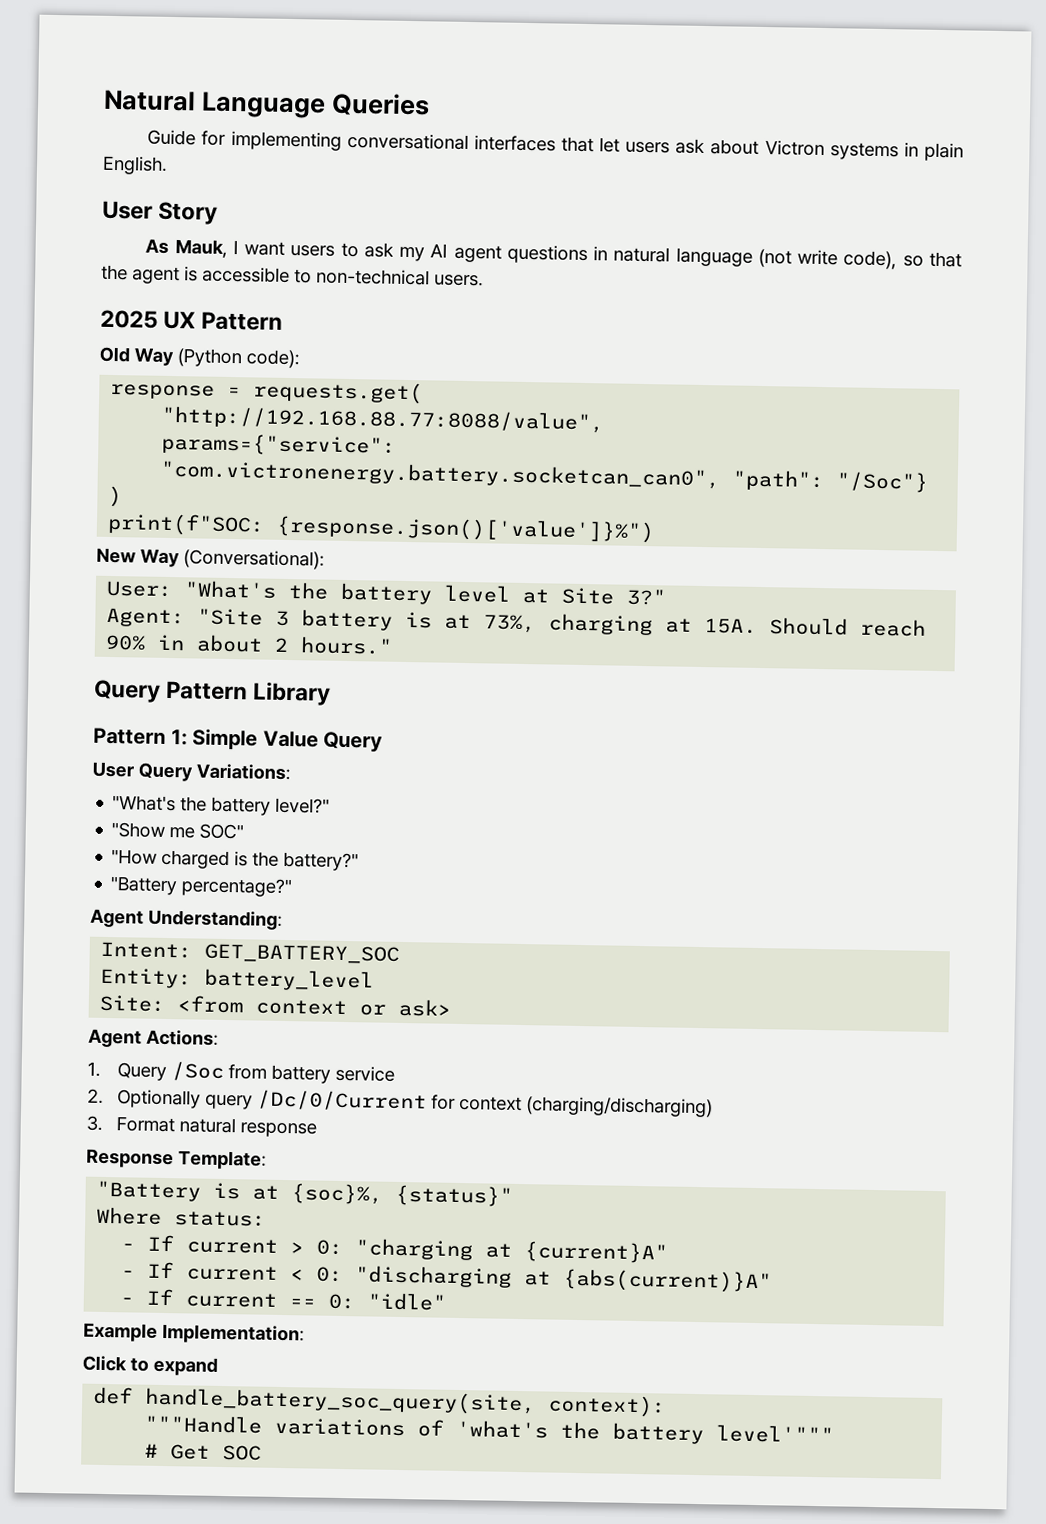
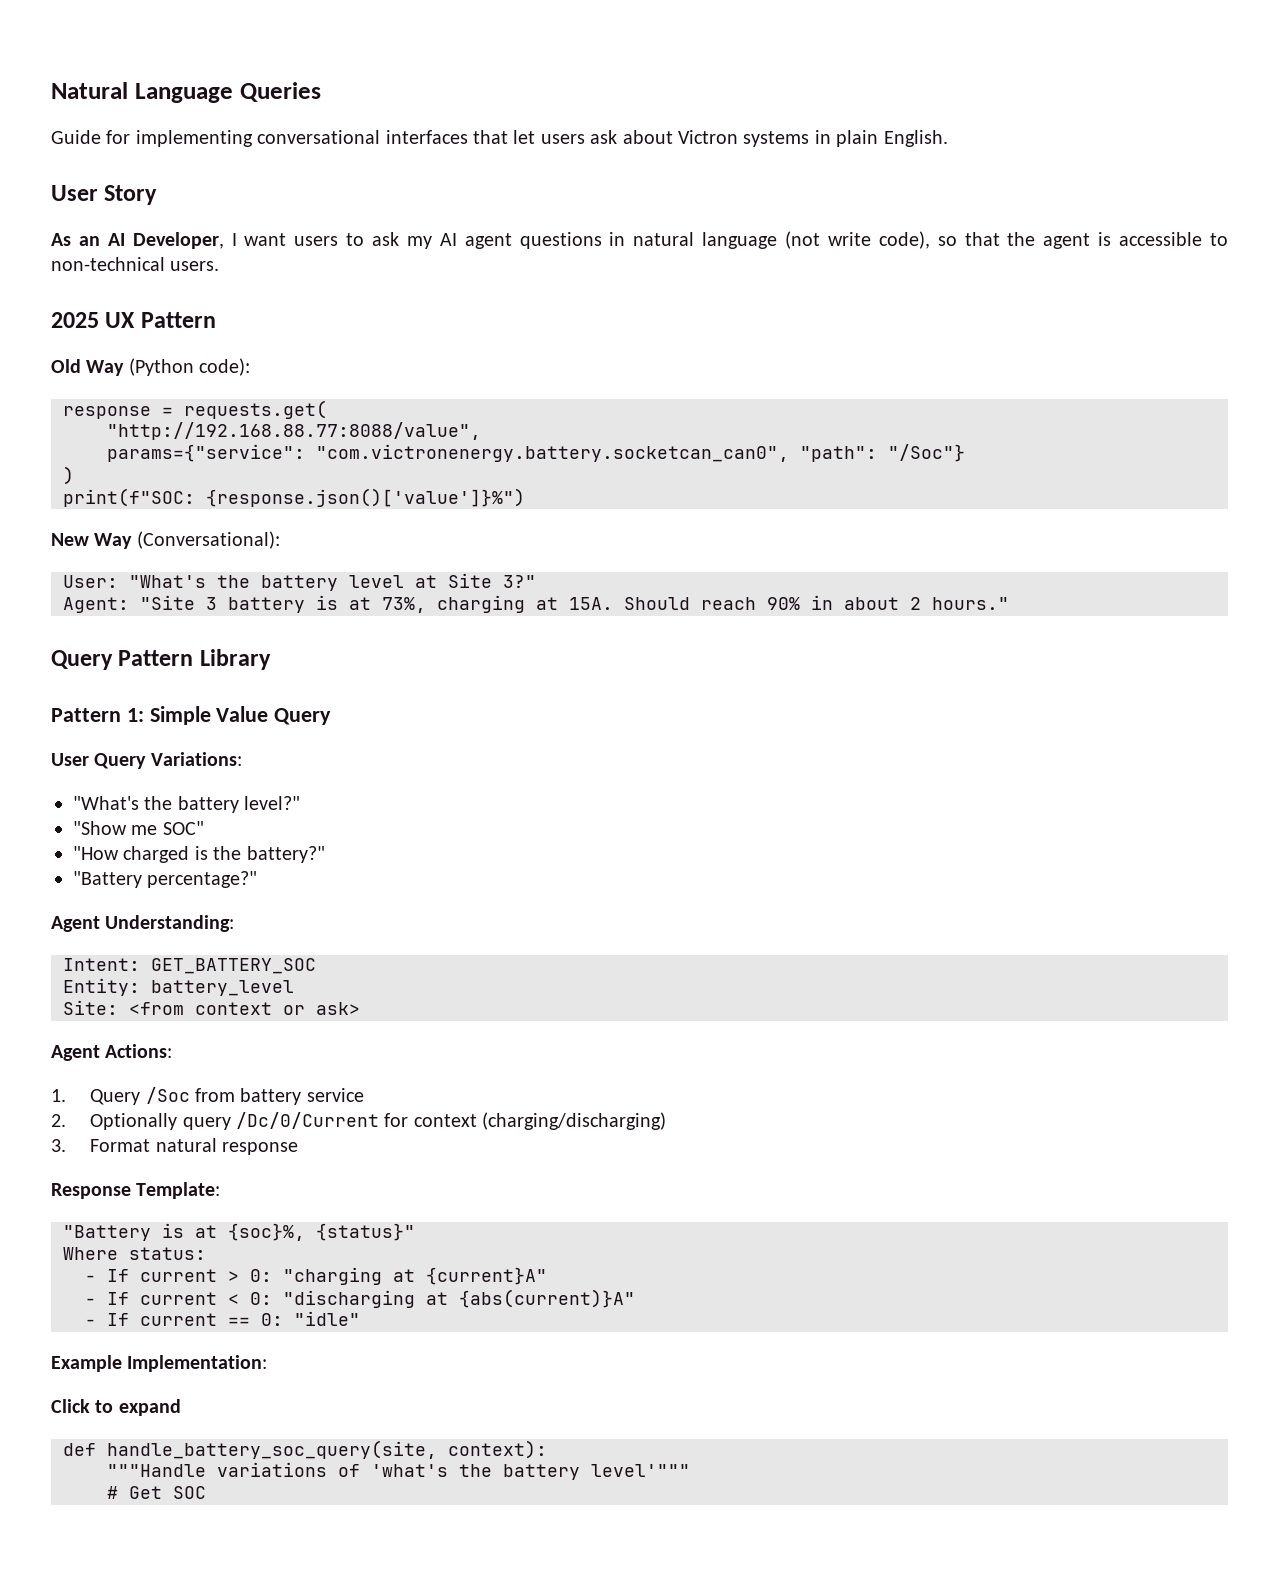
[174,239,228,258] Mauk, -> [78,232,224,249] an AI Developer,

